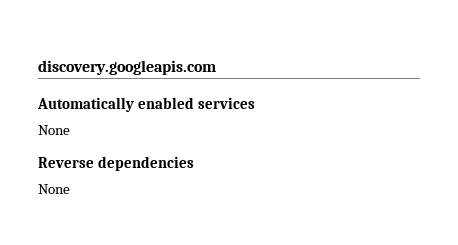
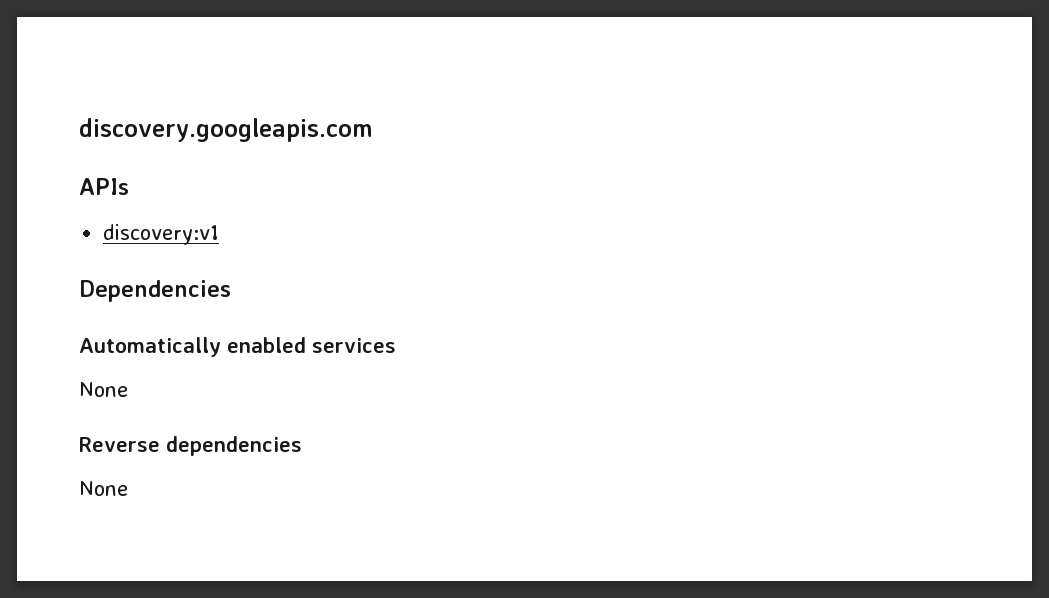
(216, 67) none -> [79,178,129,195] [103,224,220,245] [79,280,231,302] // APIs // discovery:v1 // Dependencies

